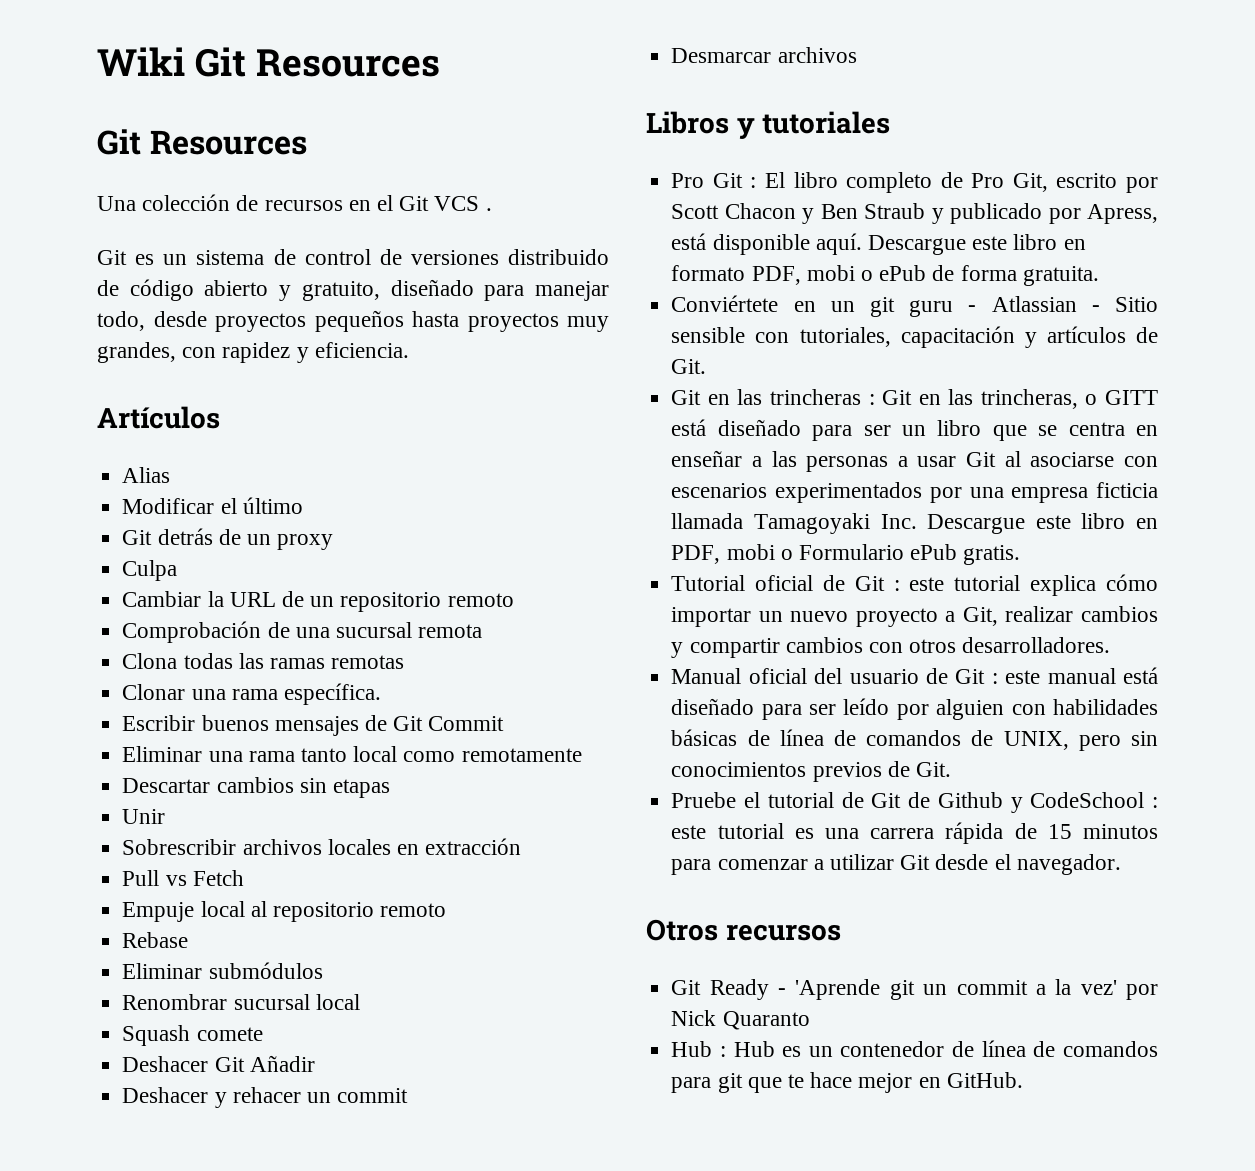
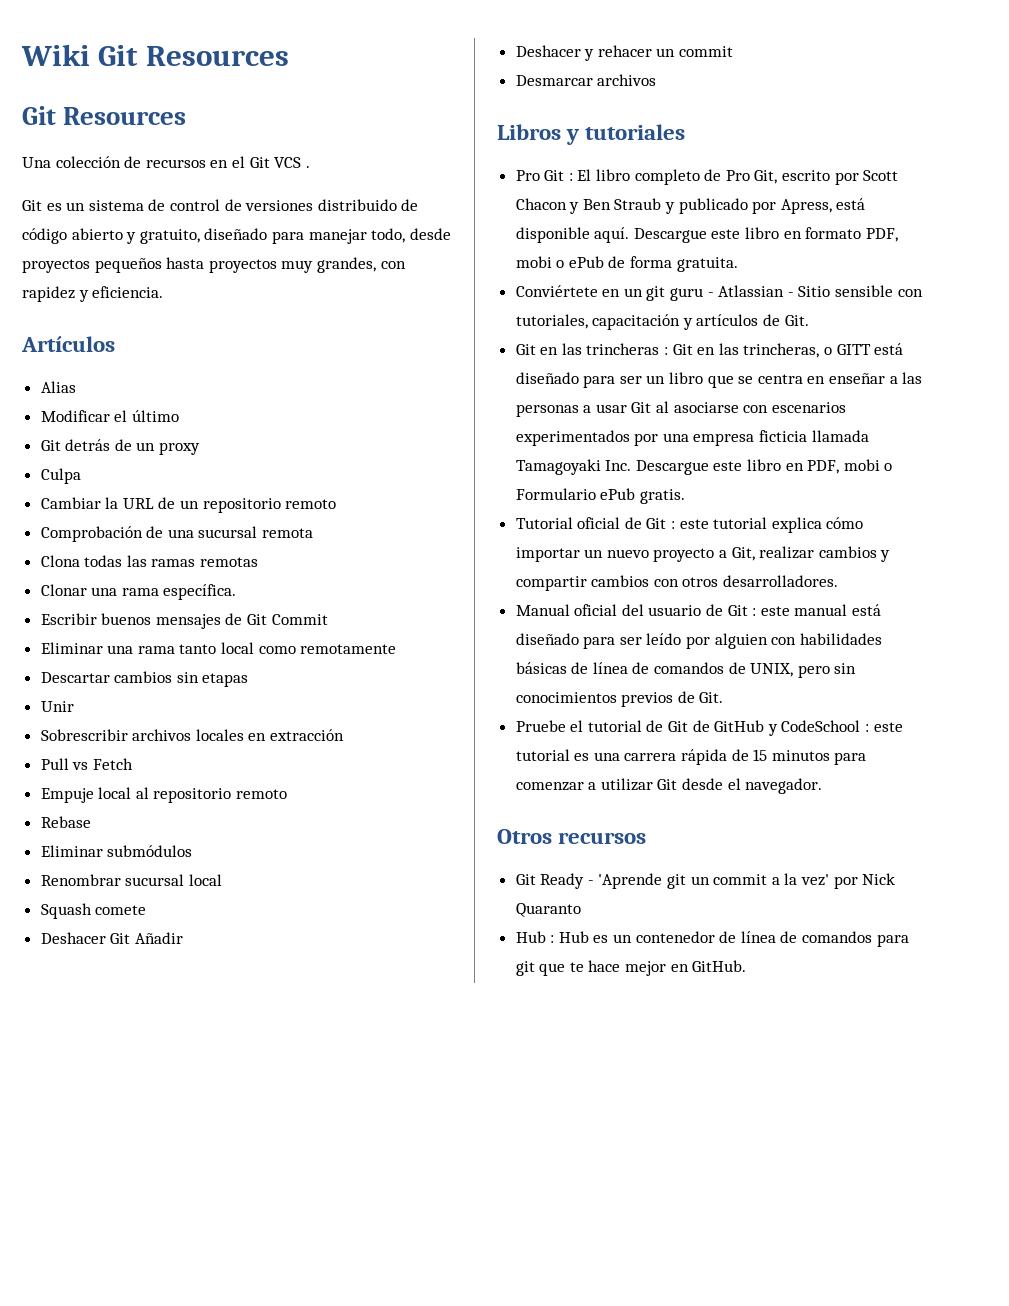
[937,792,1003,808] Github -> [714,720,765,732] GitHub

